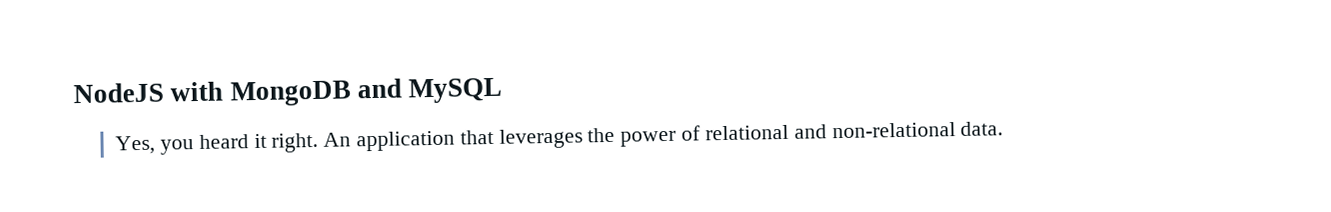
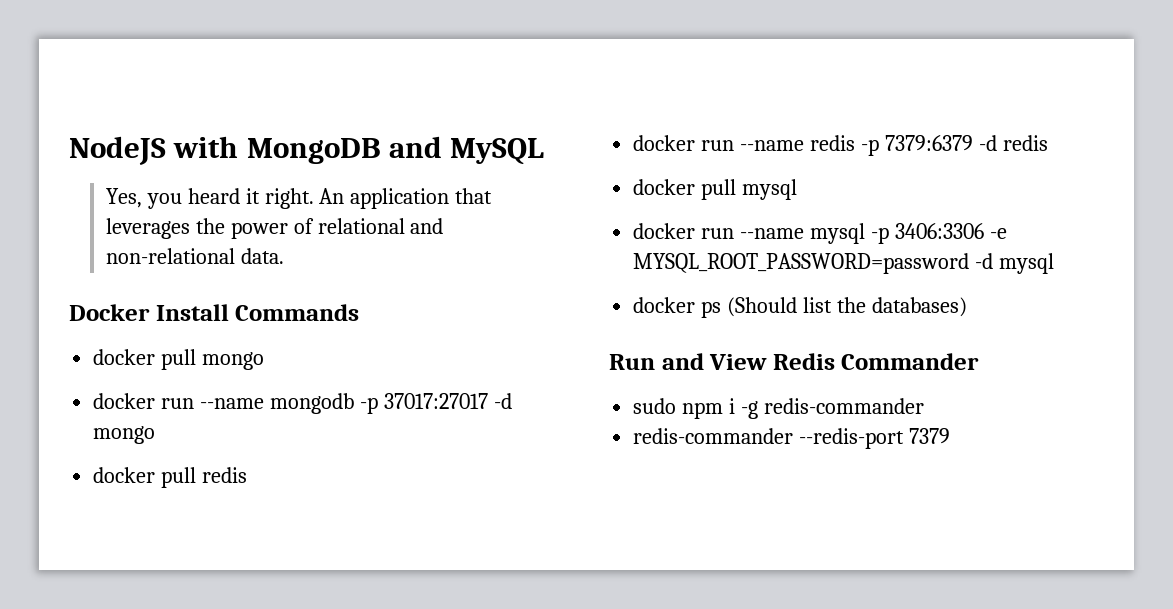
(1004, 128) none -> [69,304,360,321] [93,349,265,370] [93,393,512,414] [93,426,156,444] [93,467,248,488] [633,135,1048,156] [633,179,798,200] [633,223,1007,244] [633,253,1055,274] [633,297,967,318] [609,353,980,370] [633,398,924,419] [633,428,951,449] // Docker Install Commands // docker pull mongo // docker run --name mongodb -p 37017:27017 -d mongo // docker pull redis // docker run --name redis -p 7379:6379 -d redis // docker pull mysql // docker run --name mysql -p 3406:3306 -e MYSQL_ROOT_PASSWORD=password -d mysql // docker ps (Should list the databases) // Run and View Redis Commander // sudo npm i -g redis-commander // redis-commander --redis-port 7379

